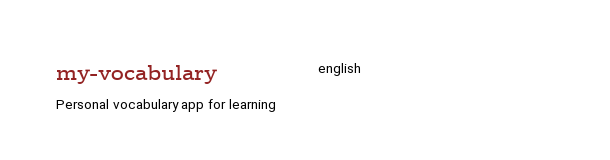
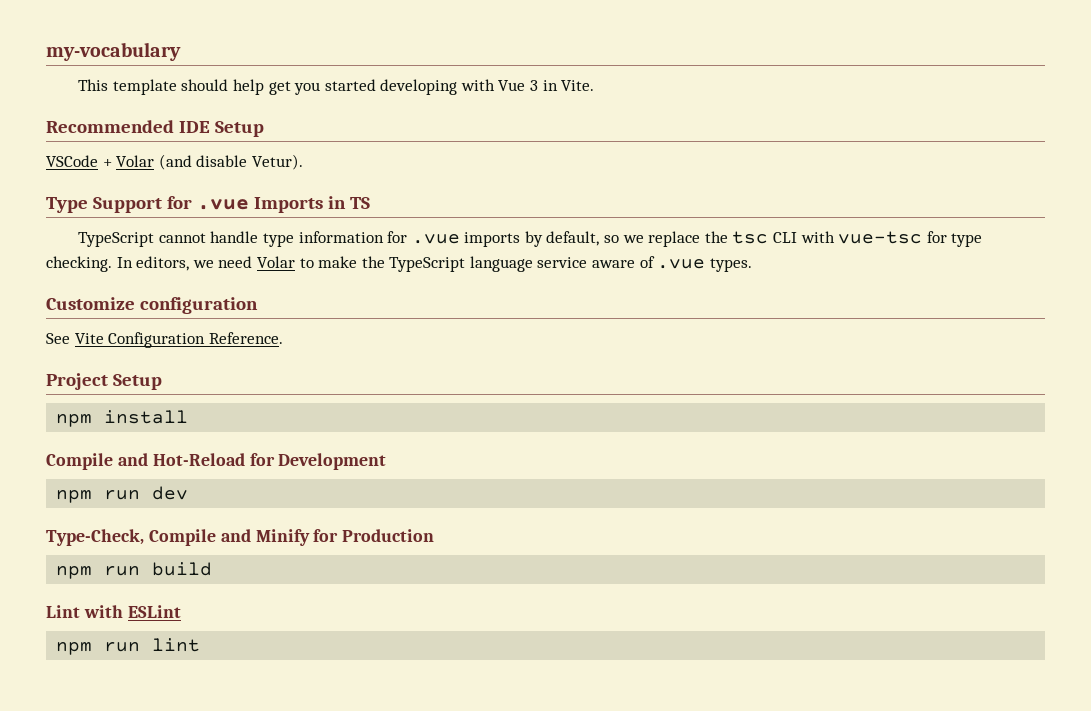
[56,99,276,112] [318,63,361,76] Personal vocabulary app for learning english -> [78,79,595,95] [46,120,264,137] [46,154,303,170] [46,196,370,213] [78,231,983,247] [46,256,752,272] [46,297,258,314] [46,332,283,348] [46,373,162,390] [56,410,189,427] [46,453,387,470] [56,486,189,503] [46,529,435,546] [56,562,213,579] [46,605,181,618] [56,638,201,655] This template should help get you started developing with Vue 3 in Vite. // Recommended IDE Setup // VSCode + Volar (and disable Vetur). // Type Support for .vue Imports in TS // TypeScript cannot handle type information for .vue imports by default, so we replace the tsc CLI with vue-tsc for type checking. In editors, we need Volar to make the TypeScript language service aware of .vue types. // Customize configuration // See Vite Configuration Reference. // Project Setup // npm install // Compile and Hot-Reload for Development // npm run dev // Type-Check, Compile and Minify for Production // npm run build // Lint with ESLint // npm run lint

